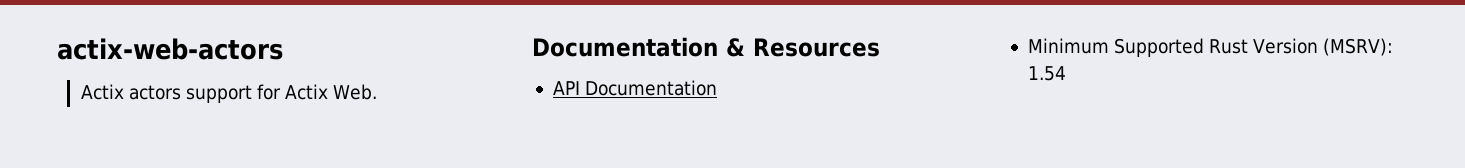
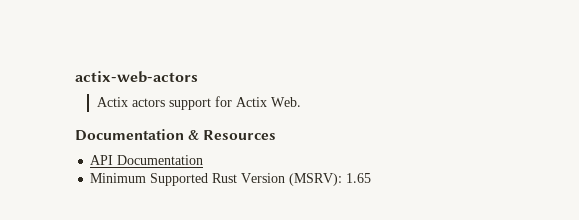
[1027,66,1066,81] 1.54 -> [346,173,372,183] 1.65

